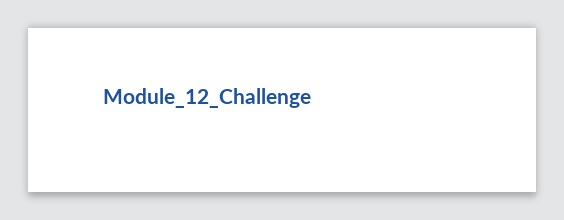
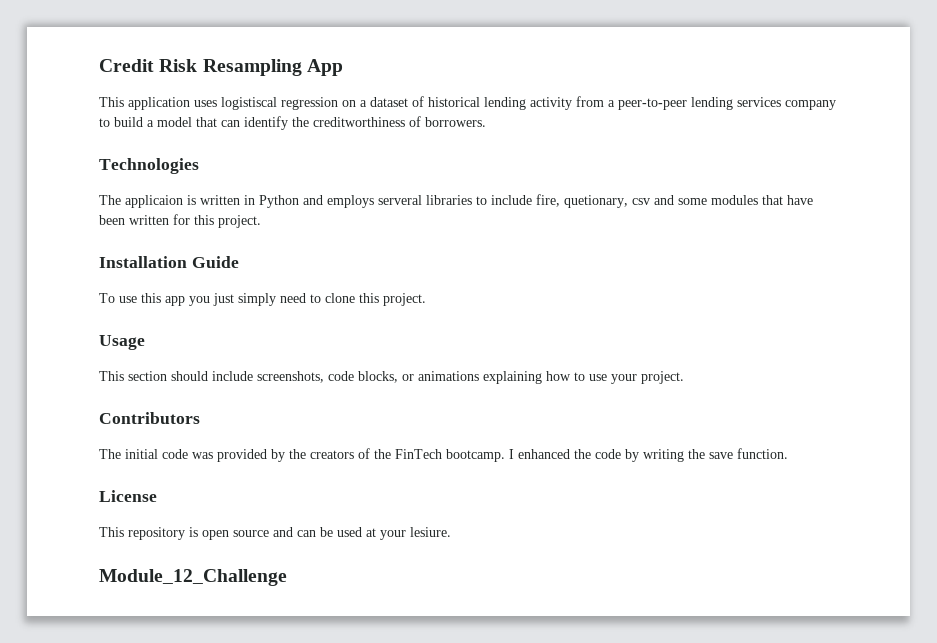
(103, 98) none -> [99,59,343,76] [99,96,836,110] [99,116,486,130] [99,158,199,174] [99,194,813,208] [99,214,261,228] [99,256,239,268] [99,293,426,306] [99,335,145,350] [99,371,684,384] [99,412,200,424] [99,448,788,462] [99,490,157,502] [99,527,451,540] Credit Risk Resampling App // This application uses logistiscal regression on a dataset of historical lending activity from a peer-to-peer lending services company to build a model that can identify the creditworthiness of borrowers. // Technologies // The applicaion is written in Python and employs serveral libraries to include fire, quetionary, csv and some modules that have been written for this project. // Installation Guide // To use this app you just simply need to clone this project. // Usage // This section should include screenshots, code blocks, or animations explaining how to use your project. // Contributors // The initial code was provided by the creators of the FinTech bootcamp. I enhanced the code by writing the save function. // License // This repository is open source and can be used at your lesiure. //

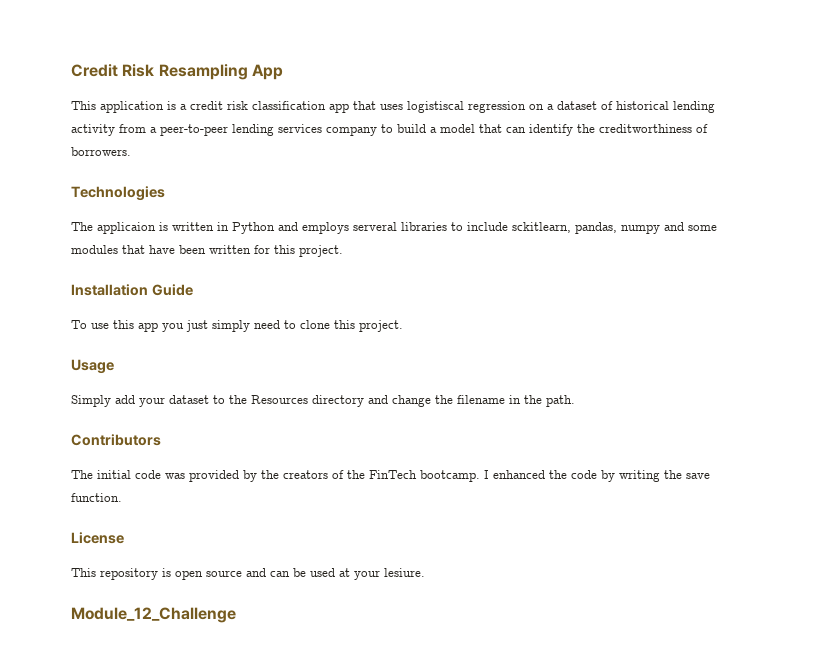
(190, 103) none -> [167,101,376,113] is a credit risk classification app that
[536,194,650,208] fire, quetionary, csv -> [512,222,660,234] sckitlearn, pandas, numpy
[99,371,684,384] This section should include screenshots, code blocks, or animations explaining how to use your project. -> [71,395,575,407] Simply add your dataset to the Resources directory and change the filename in the path.

